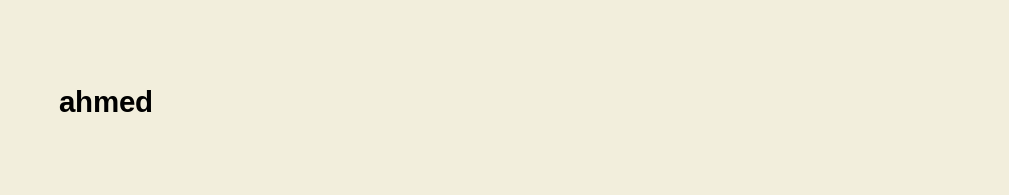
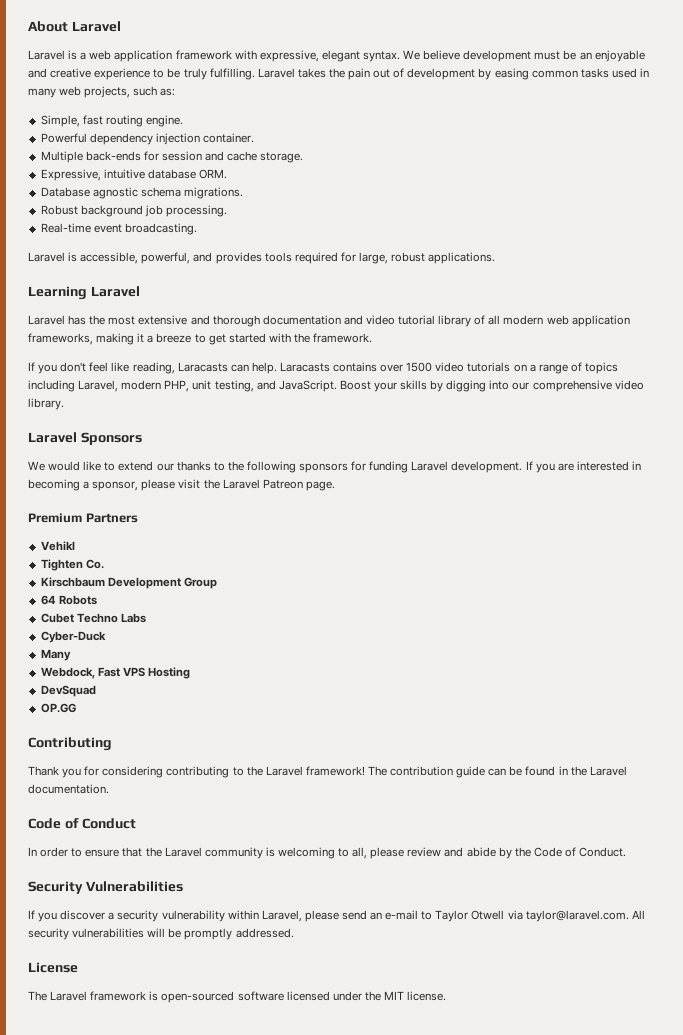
[59,90,153,112] ahmed -> [28,21,121,32] [28,50,645,62] [28,68,649,80] [28,86,176,98] [40,115,183,127] [40,133,254,145] [40,151,304,163] [40,169,227,181] [40,187,243,199] [40,205,227,217] [40,223,197,235] [28,252,496,264] [28,286,140,300] [28,315,630,327] [28,333,373,345] [28,362,618,374] [28,380,644,392] [28,398,64,410] [28,432,142,445] [28,461,641,473] [28,479,335,491] [28,513,138,523] [40,541,75,551] [40,559,104,571] [40,577,217,589] [40,595,97,605] [40,613,146,623] [40,631,106,643] [40,649,71,661] [40,667,190,679] [40,685,96,697] [40,703,76,713] [28,737,112,751] [28,766,627,778] [28,784,109,794] [28,818,136,829] [28,847,627,859] [28,881,183,894] [28,910,645,922] [28,928,294,940] [28,962,78,973] [28,991,447,1003] About Laravel // Laravel is a web application framework with expressive, elegant syntax. We believe development must be an enjoyable and creative experience to be truly fulfilling. Laravel takes the pain out of development by easing common tasks used in many web projects, such as: // Simple, fast routing engine. // Powerful dependency injection container. // Multiple back-ends for session and cache storage. // Expressive, intuitive database ORM. // Database agnostic schema migrations. // Robust background job processing. // Real-time event broadcasting. // Laravel is accessible, powerful, and provides tools required for large, robust applications. // Learning Laravel // Laravel has the most extensive and thorough documentation and video tutorial library of all modern web application frameworks, making it a breeze to get started with the framework. // If you don't feel like reading, Laracasts can help. Laracasts contains over 1500 video tutorials on a range of topics including Laravel, modern PHP, unit testing, and JavaScript. Boost your skills by digging into our comprehensive video library. // Laravel Sponsors // We would like to extend our thanks to the following sponsors for funding Laravel development. If you are interested in becoming a sponsor, please visit the Laravel Patreon page. // Premium Partners // Vehikl // Tighten Co. // Kirschbaum Development Group // 64 Robots // Cubet Techno Labs // Cyber-Duck // Many // Webdock, Fast VPS Hosting // DevSquad // OP.GG // Contributing // Thank you for considering contributing to the Laravel framework! The contribution guide can be found in the Laravel documentation. // Code of Conduct // In order to ensure that the Laravel community is welcoming to all, please review and abide by the Code of Conduct. // Security Vulnerabilities // If you discover a security vulnerability within Laravel, please send an e-mail to Taylor Otwell via taylor@laravel.com. All security vulnerabilities will be promptly addressed. // License // The Laravel framework is open-sourced software licensed under the MIT license.

